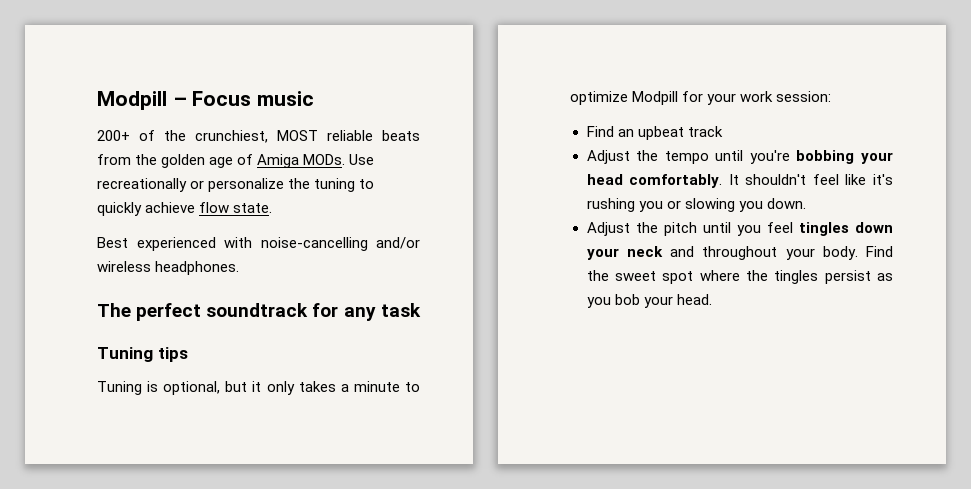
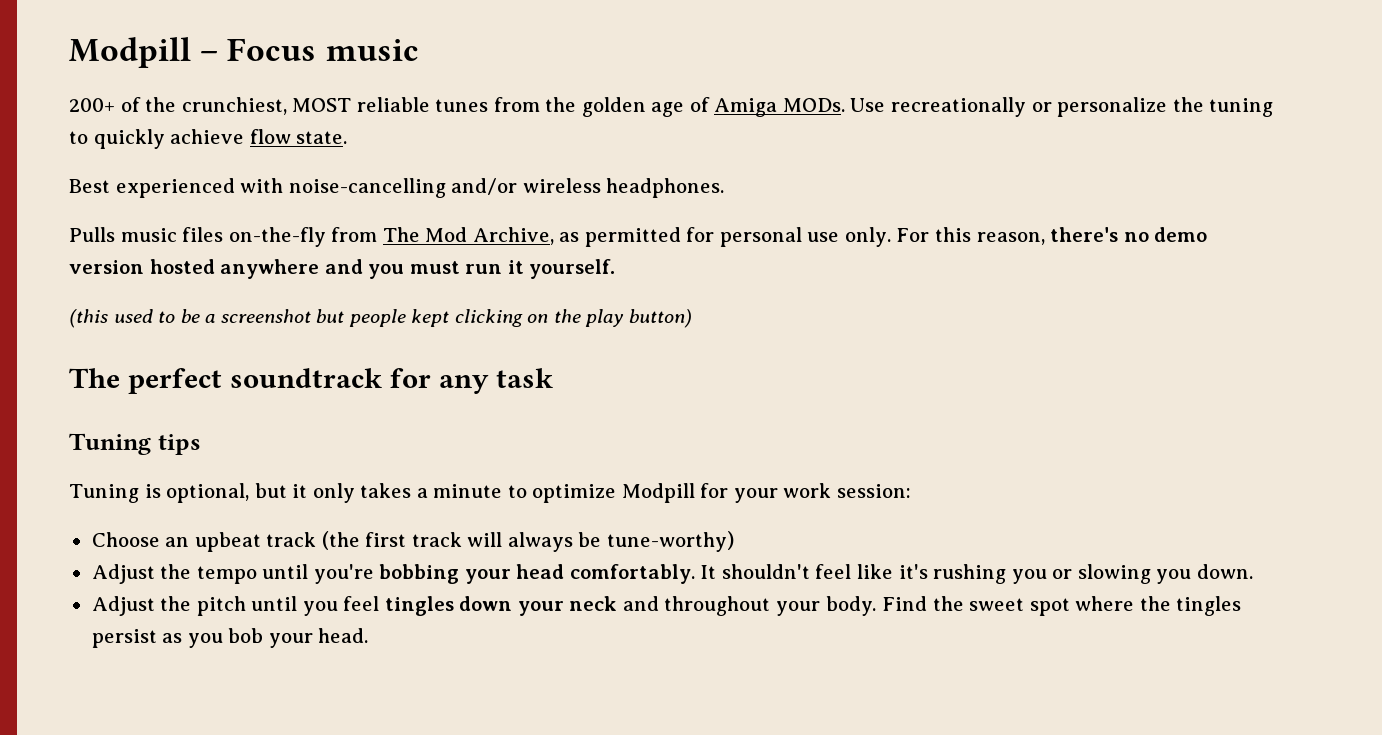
[382,130,420,141] beats -> [435,99,489,112] tunes
(240, 268) none -> [69,227,1208,247] [69,259,616,279] [69,309,692,328] // Pulls music files on-the-fly from The Mod Archive, as permitted for personal use only. For this reason, there's no demo version hosted anywhere and you must run it yourself. // (this used to be a screenshot but people kept clicking on the play button)
[586,126,614,137] Find -> [91,532,160,547] Choose
(723, 131) none -> [321,531,734,552] (the first track will always be tune-worthy)

